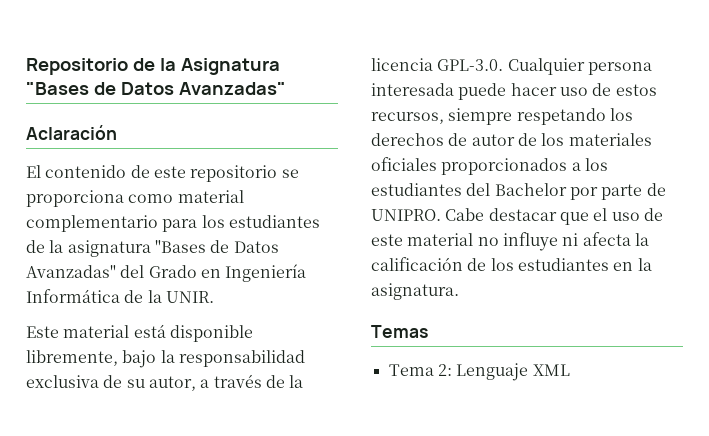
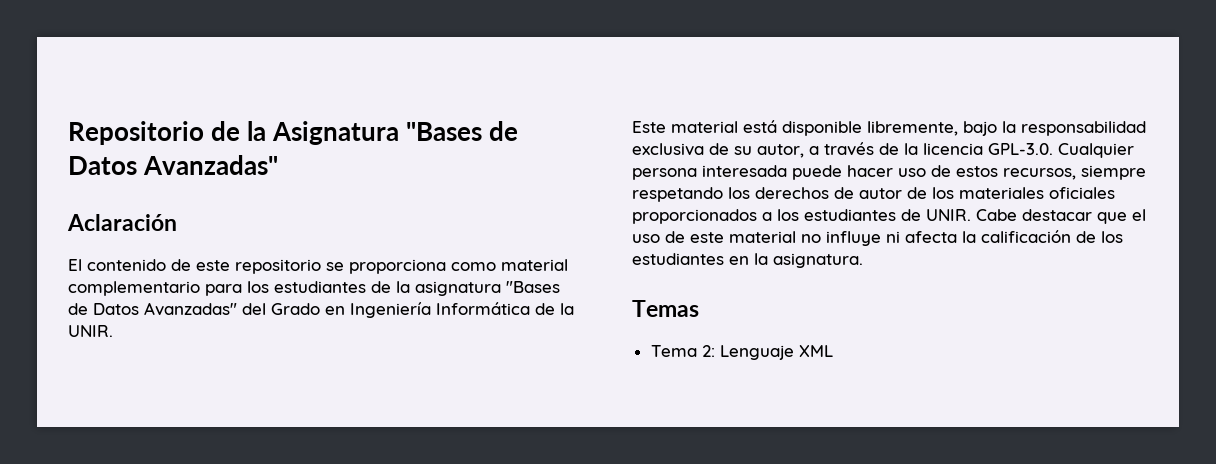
[466,183,666,200] [371,209,441,221] del Bachelor por parte de UNIPRO. -> [901,209,971,221] de UNIR.

